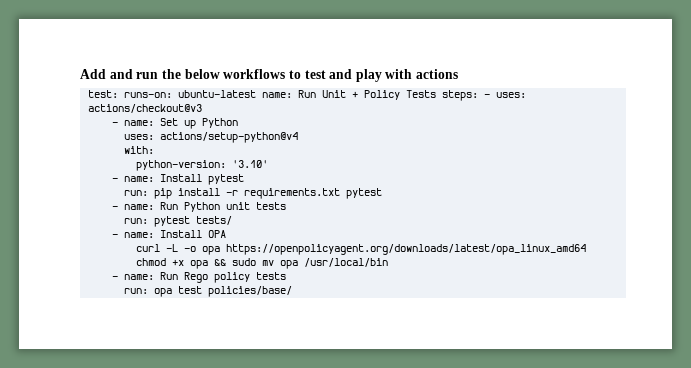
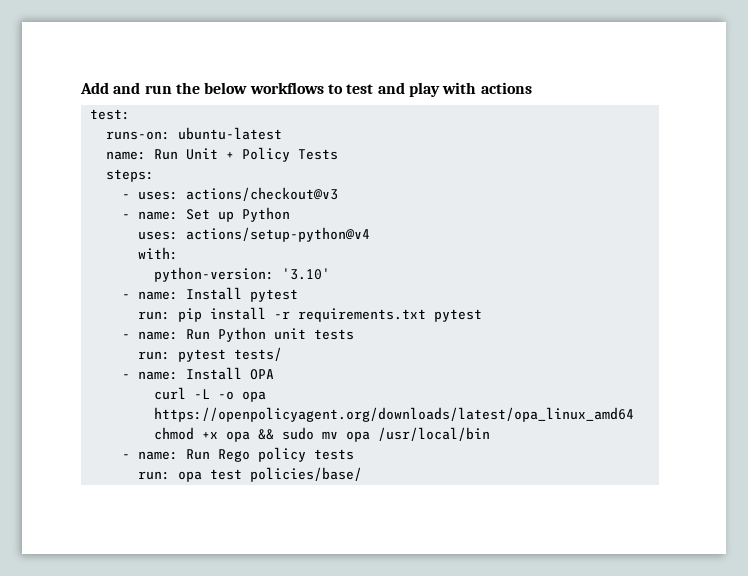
(118, 94) none -> (130, 114) //
(256, 94) none -> (282, 133) //
(436, 94) none -> (338, 154) //
(478, 95) none -> (154, 175) //

